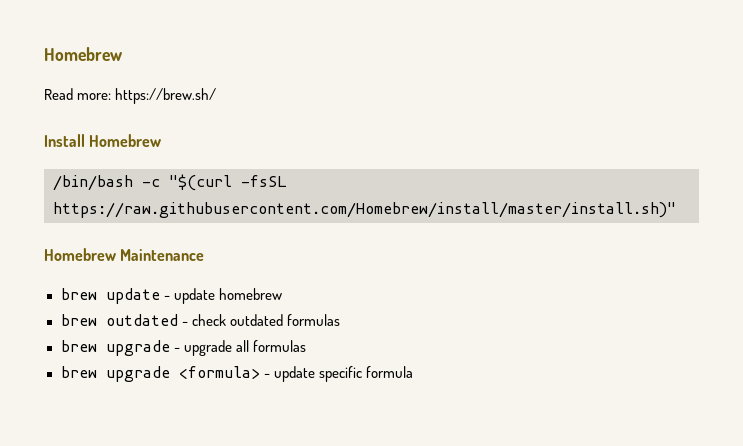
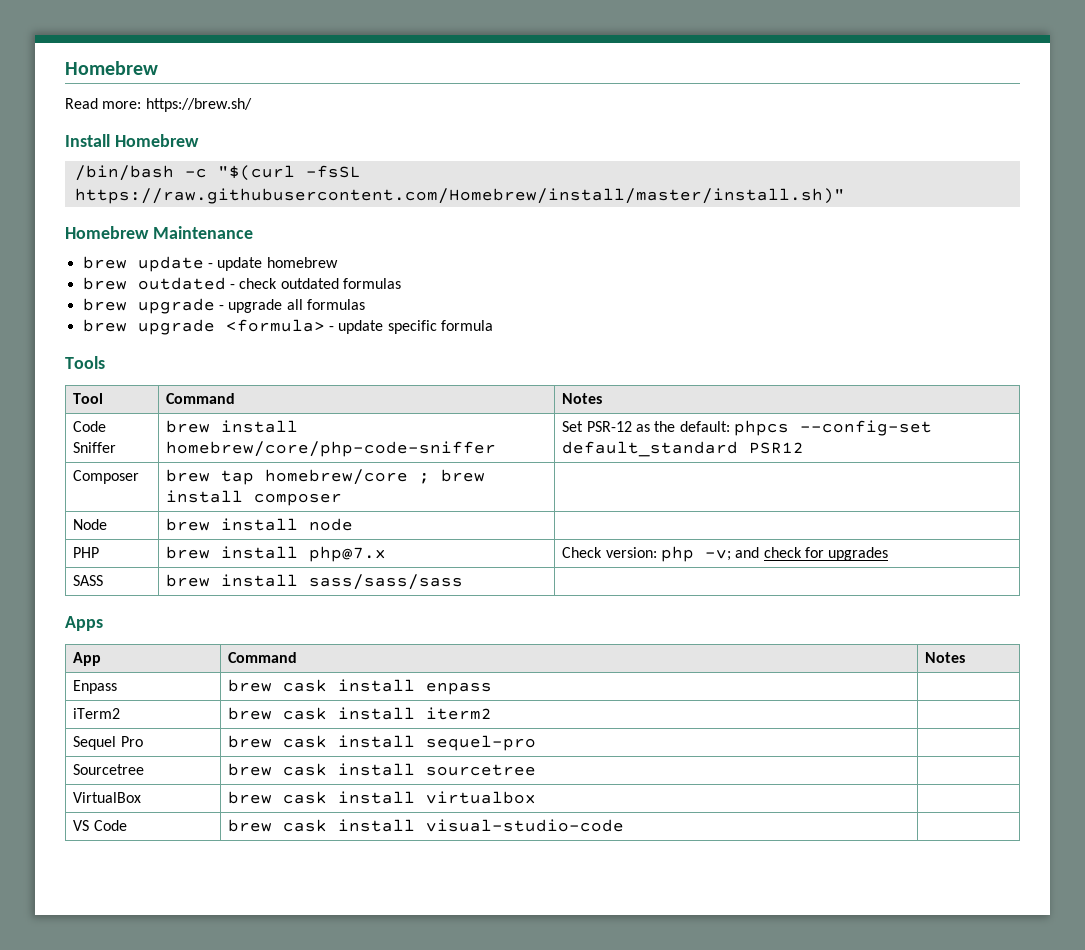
(413, 372) none -> [65,356,105,369] [73,393,104,404] [166,393,236,404] [562,393,603,404] [73,421,107,432] [73,442,117,453] [166,420,299,433] [166,441,497,457] [562,420,932,436] [562,441,805,457] [73,470,140,484] [166,469,486,485] [166,490,343,506] [73,519,108,530] [166,518,354,531] [73,547,100,558] [166,546,387,562] [562,546,889,562] [73,575,104,586] [166,574,464,590] [65,616,103,631] [73,652,102,666] [228,652,298,663] [925,652,966,663] [73,680,118,694] [228,679,493,695] [73,708,121,719] [228,707,493,720] [73,736,143,750] [228,735,537,751] [73,764,145,775] [228,763,537,776] [73,792,142,803] [228,791,537,804] [73,820,127,831] [228,819,625,832] // Tools // Tool | Command | Notes // Code Sniffer | brew install homebrew/core/php-code-sniffer | Set PSR-12 as the default: phpcs --config-set default_standard PSR12 // Composer | brew tap homebrew/core ; brew install composer | // Node | brew install node | // PHP | brew install php@7.x | Check version: php -v; and check for upgrades // SASS | brew install sass/sass/sass | // Apps // App | Command | Notes // Enpass | brew cask install enpass | // iTerm2 | brew cask install iterm2 | // Sequel Pro | brew cask install sequel-pro | // Sourcetree | brew cask install sourcetree | // VirtualBox | brew cask install virtualbox | // VS Code | brew cask install visual-studio-code |

